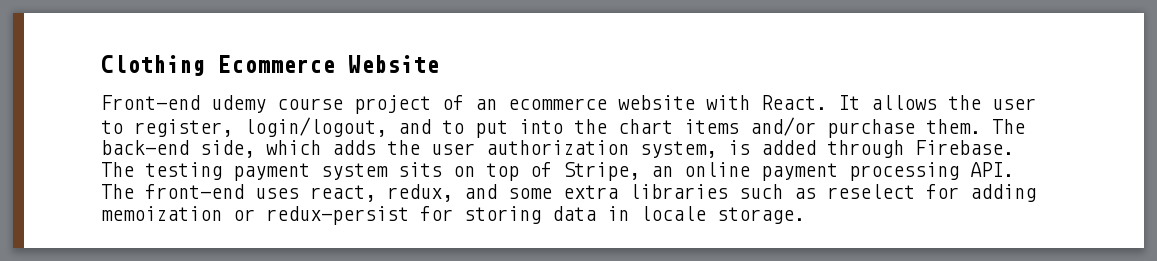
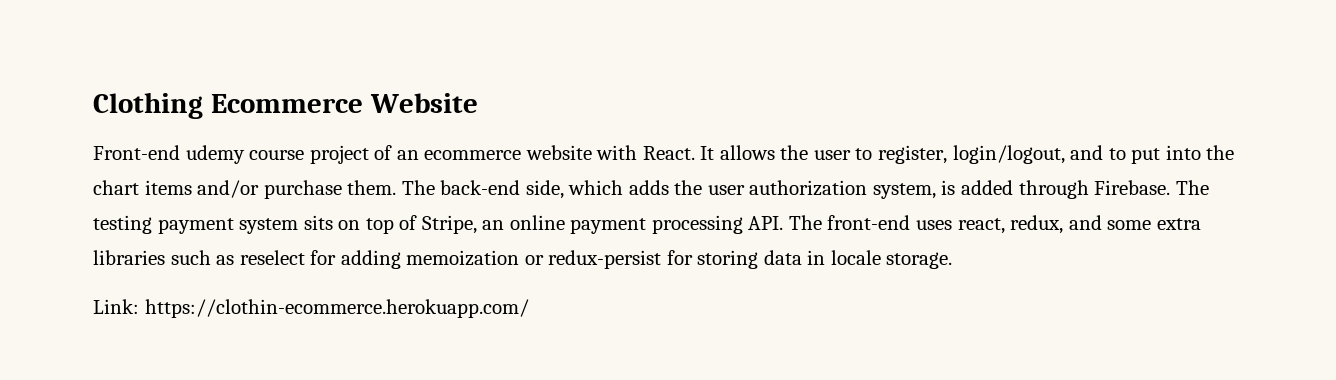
(805, 215) none -> [93,299,529,318] // Link: https://clothin-ecommerce.herokuapp.com/

